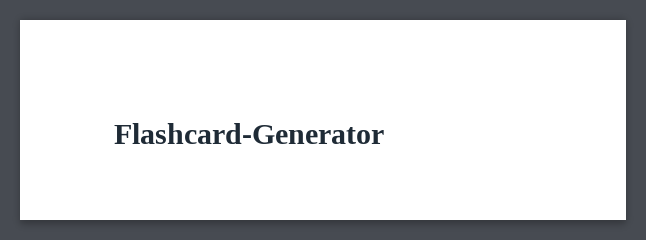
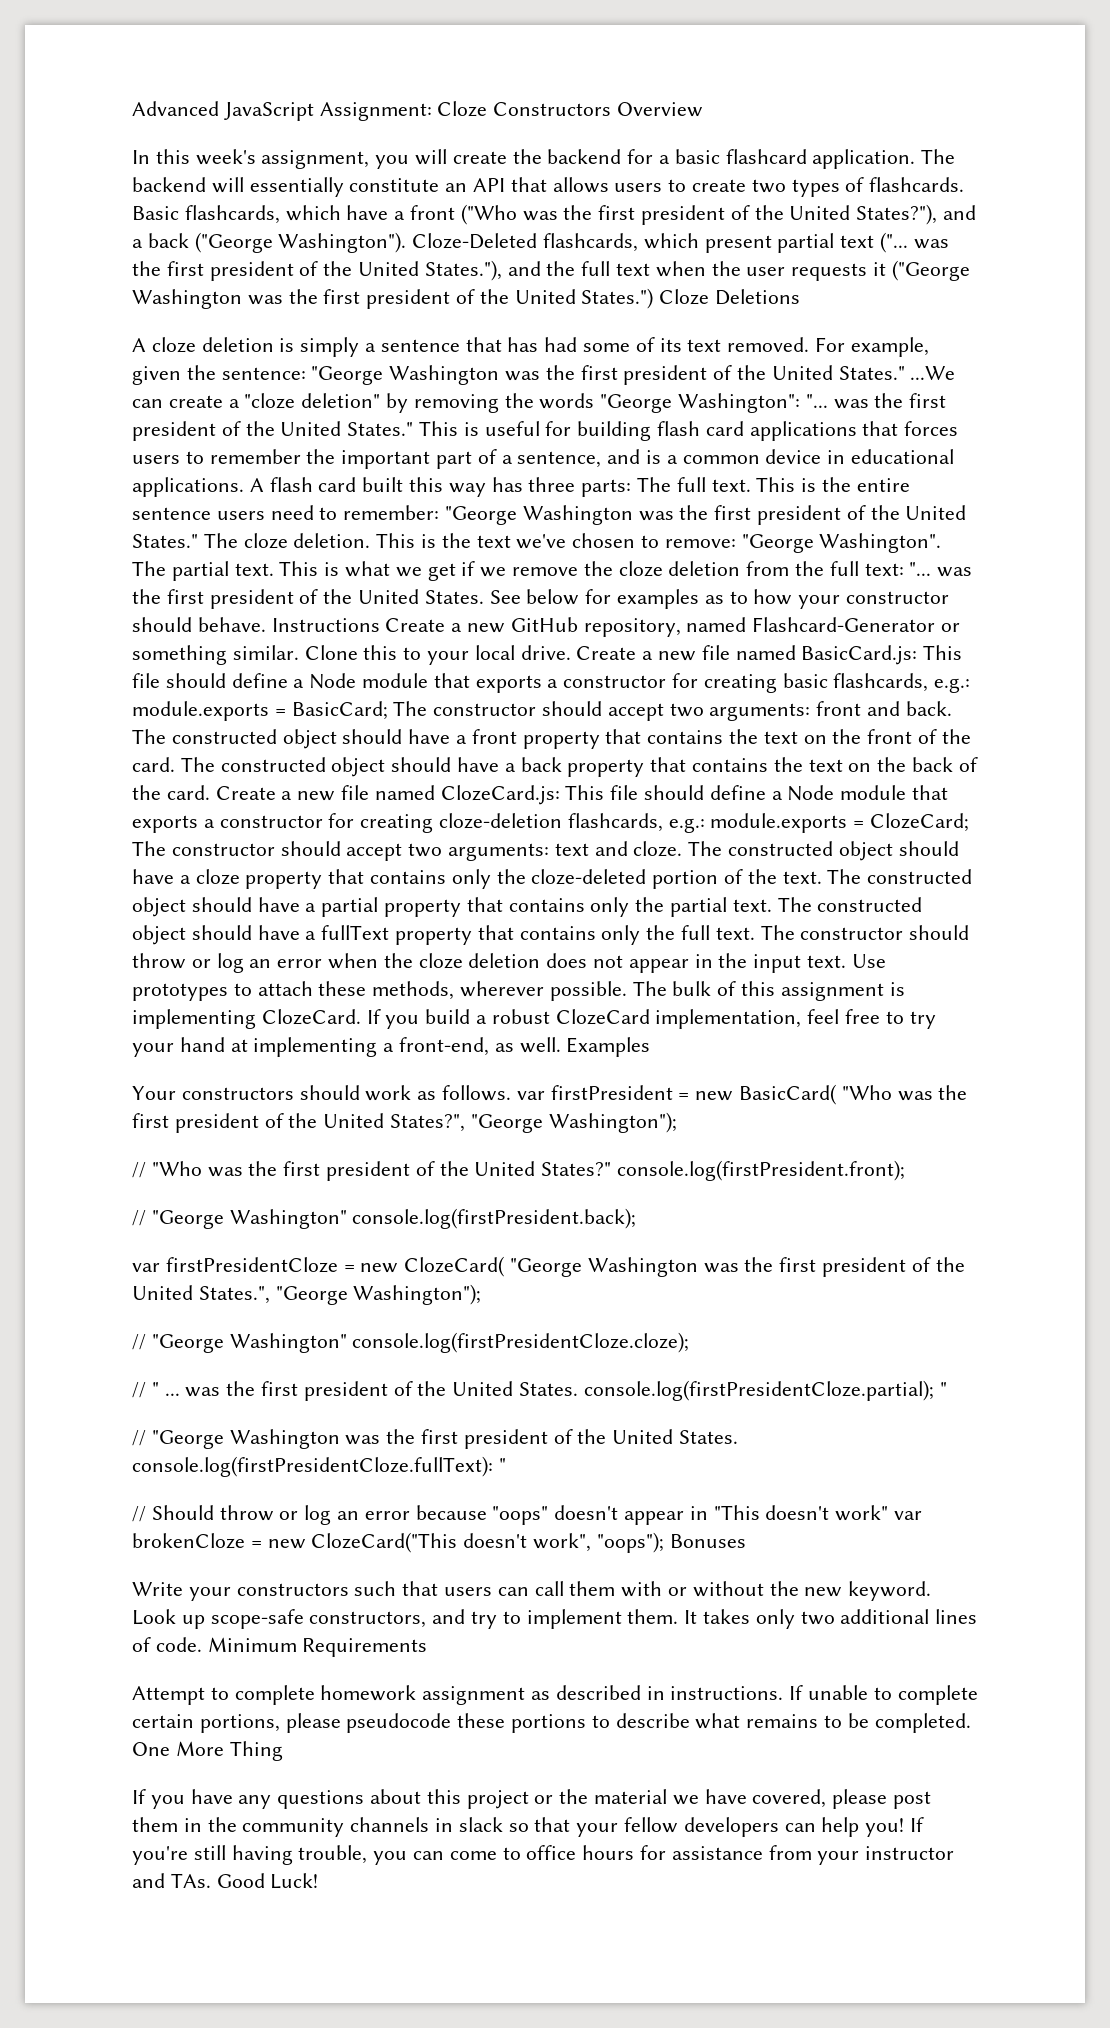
[114,123,384,144] Flashcard-Generator -> [132,101,704,121] [132,149,956,169] [132,177,965,197] [132,204,977,225] [132,232,949,253] [132,260,970,281] [132,288,801,309] [132,337,929,357] [132,365,956,385] [132,393,947,413] [132,421,959,441] [132,449,955,469] [132,477,910,497] [132,505,967,525] [132,533,942,553] [132,561,973,581] [132,589,950,609] [132,617,961,637] [132,645,963,665] [132,673,971,693] [132,701,952,721] [132,729,971,749] [132,757,978,777] [132,785,949,805] [132,813,970,833] [132,841,959,861] [132,869,973,889] [132,897,923,917] [132,925,970,945] [132,953,886,973] [132,981,905,1001] [132,1009,936,1029] [132,1037,651,1057] [132,1084,968,1105] [132,1112,677,1133] [132,1160,906,1181] [132,1208,637,1229] [132,1256,965,1277] [132,1284,482,1305] [132,1332,690,1353] [132,1380,947,1401] [132,1429,739,1449] [132,1456,506,1477] [132,1505,923,1525] [132,1532,746,1553] [132,1581,932,1601] [132,1609,978,1629] [132,1637,428,1657] [132,1685,978,1705] [132,1713,971,1733] [132,1741,283,1761] [132,1789,932,1809] [132,1817,925,1837] [132,1845,955,1865] [132,1873,319,1889] Advanced JavaScript Assignment: Cloze Constructors Overview // In this week's assignment, you will create the backend for a basic flashcard application. The backend will essentially constitute an API that allows users to create two types of flashcards. Basic flashcards, which have a front ("Who was the first president of the United States?"), and a back ("George Washington"). Cloze-Deleted flashcards, which present partial text ("... was the first president of the United States."), and the full text when the user requests it ("George Washington was the first president of the United States.") Cloze Deletions // A cloze deletion is simply a sentence that has had some of its text removed. For example, given the sentence: "George Washington was the first president of the United States." ...We can create a "cloze deletion" by removing the words "George Washington": "... was the first president of the United States." This is useful for building flash card applications that forces users to remember the important part of a sentence, and is a common device in educational applications. A flash card built this way has three parts: The full text. This is the entire sentence users need to remember: "George Washington was the first president of the United States." The cloze deletion. This is the text we've chosen to remove: "George Washington". The partial text. This is what we get if we remove the cloze deletion from the full text: "... was the first president of the United States. See below for examples as to how your constructor should behave. Instructions Create a new GitHub repository, named Flashcard-Generator or something similar. Clone this to your local drive. Create a new file named BasicCard.js: This file should define a Node module that exports a constructor for creating basic flashcards, e.g.: module.exports = BasicCard; The constructor should accept two arguments: front and back. The constructed object should have a front property that contains the text on the front of the card. The constructed object should have a back property that contains the text on the back of the card. Create a new file named ClozeCard.js: This file should define a Node module that exports a constructor for creating cloze-deletion flashcards, e.g.: module.exports = ClozeCard; The constructor should accept two arguments: text and cloze. The constructed object should have a cloze property that contains only the cloze-deleted portion of the text. The constructed object should have a partial property that contains only the partial text. The constructed object should have a fullText property that contains only the full text. The constructor should throw or log an error when the cloze deletion does not appear in the input text. Use prototypes to attach these methods, wherever possible. The bulk of this assignment is implementing ClozeCard. If you build a robust ClozeCard implementation, feel free to try your hand at implementing a front-end, as well. Examples // Your constructors should work as follows. var firstPresident = new BasicCard( "Who was the first president of the United States?", "George Washington"); // // "Who was the first president of the United States?" console.log(firstPresident.front); // // "George Washington" console.log(firstPresident.back); // var firstPresidentCloze = new ClozeCard( "George Washington was the first president of the United States.", "George Washington"); // // "George Washington" console.log(firstPresidentCloze.cloze); // // " ... was the first president of the United States. console.log(firstPresidentCloze.partial); " // // "George Washington was the first president of the United States. console.log(firstPresidentCloze.fullText): " // // Should throw or log an error because "oops" doesn't appear in "This doesn't work" var brokenCloze = new ClozeCard("This doesn't work", "oops"); Bonuses // Write your constructors such that users can call them with or without the new keyword. Look up scope-safe constructors, and try to implement them. It takes only two additional lines of code. Minimum Requirements // Attempt to complete homework assignment as described in instructions. If unable to complete certain portions, please pseudocode these portions to describe what remains to be completed. One More Thing // If you have any questions about this project or the material we have covered, please post them in the community channels in slack so that your fellow developers can help you! If you're still having trouble, you can come to office hours for assistance from your instructor and TAs. Good Luck!

